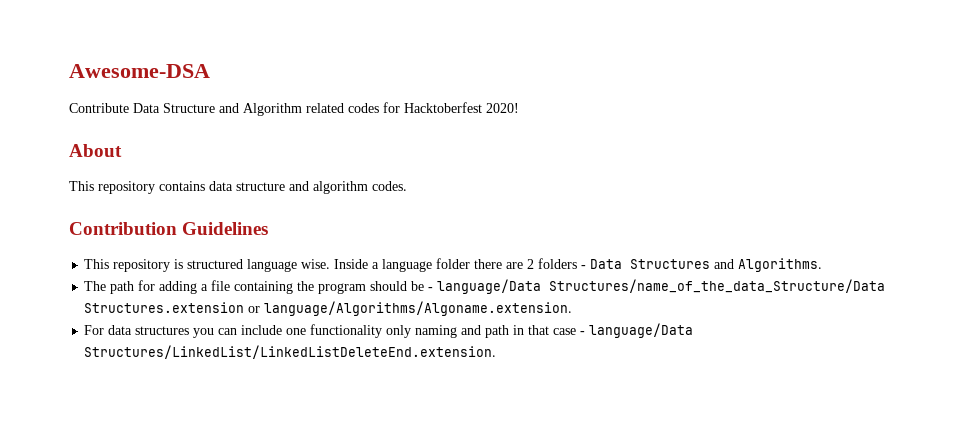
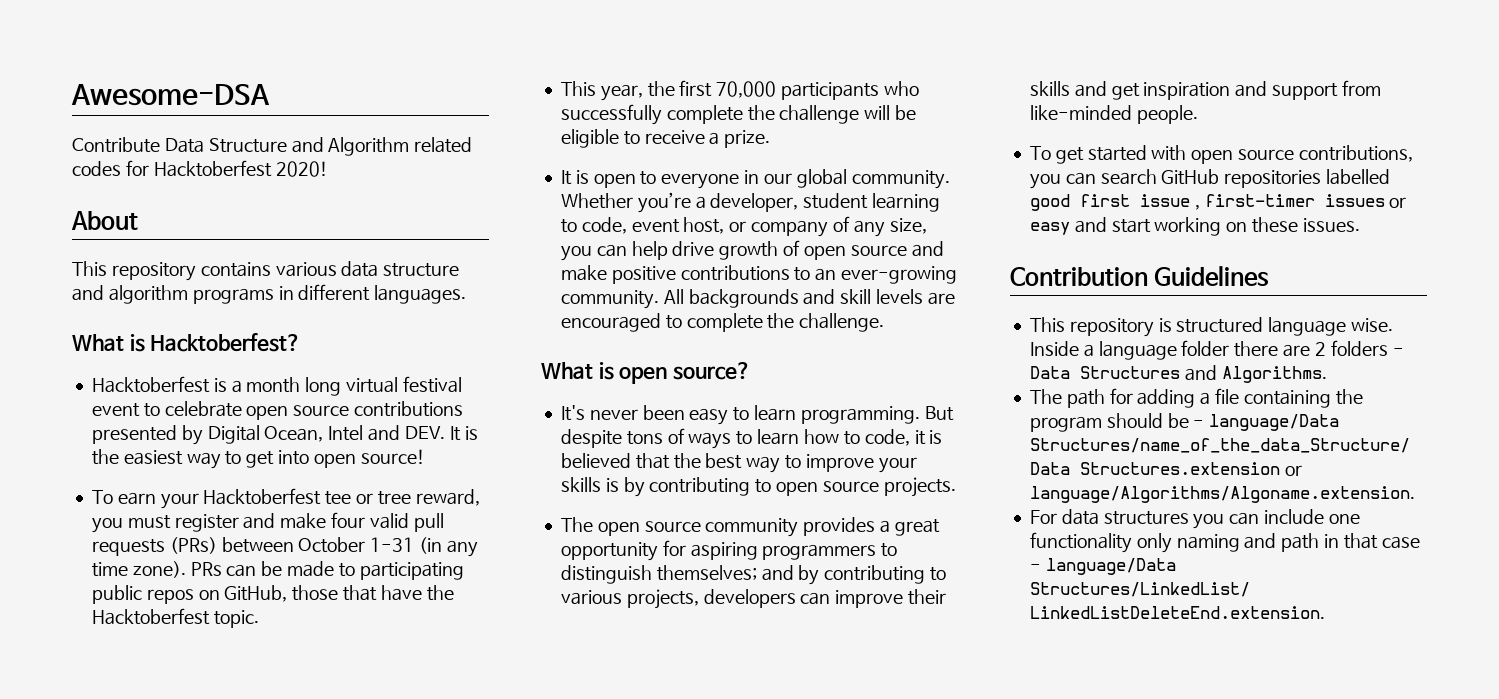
(205, 186) none -> [275,262,337,277] various
[372,181,407,191] codes. -> [192,284,467,304] [72,333,302,352] [91,376,462,396] [91,401,464,420] [91,425,478,445] [91,449,425,469] [91,488,480,509] [91,512,444,533] [91,537,478,557] [91,561,464,580] [91,585,454,604] [91,608,259,628] [560,80,919,101] [560,104,917,125] [560,129,771,148] [560,169,950,189] [560,192,941,213] [560,216,927,237] [560,240,944,261] [560,265,958,284] [560,289,955,309] [560,313,885,332] [541,362,751,384] [560,405,954,425] [560,428,943,449] [560,453,917,473] [560,477,956,497] [560,517,940,537] [560,540,898,561] [560,565,947,585] [560,589,947,609] [1029,80,1381,100] [1029,105,1198,124] [1029,145,1413,164] [1029,169,1391,189] [1029,194,1407,211] [1029,217,1360,236] programs in different languages. // What is Hacktoberfest? // Hacktoberfest is a month long virtual festival event to celebrate open source contributions presented by Digital Ocean, Intel and DEV. It is the easiest way to get into open source! // To earn your Hacktoberfest tee or tree reward, you must register and make four valid pull requests (PRs) between October 1-31 (in any time zone). PRs can be made to participating public repos on GitHub, those that have the Hacktoberfest topic. // This year, the first 70,000 participants who successfully complete the challenge will be eligible to receive a prize. // It is open to everyone in our global community. Whether you’re a developer, student learning to code, event host, or company of any size, you can help drive growth of open source and make positive contributions to an ever-growing community. All backgrounds and skill levels are encouraged to complete the challenge. // What is open source? // It's never been easy to learn programming. But despite tons of ways to learn how to code, it is believed that the best way to improve your skills is by contributing to open source projects. // The open source community provides a great opportunity for aspiring programmers to distinguish themselves; and by contributing to various projects, developers can improve their skills and get inspiration and support from like-minded people. // To get started with open source contributions, you can search GitHub repositories labelled good first issue , first-timer issues or easy and start working on these issues.

